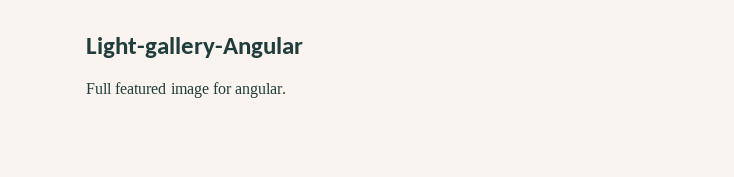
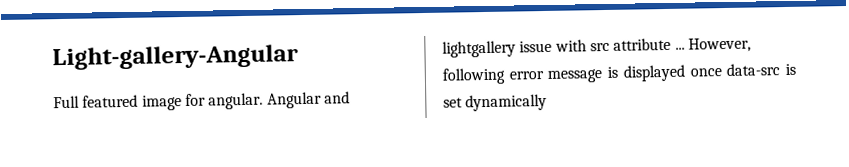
(287, 90) none -> [266,91,350,109] [442,37,751,58] [442,63,796,85] [443,93,548,112] Angular and lightgallery issue with src attribute ... However, following error message is displayed once data-src is set dynamically

